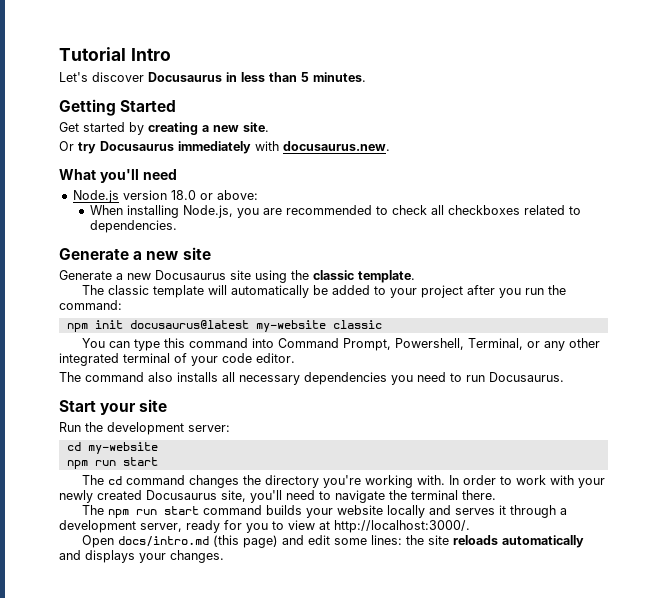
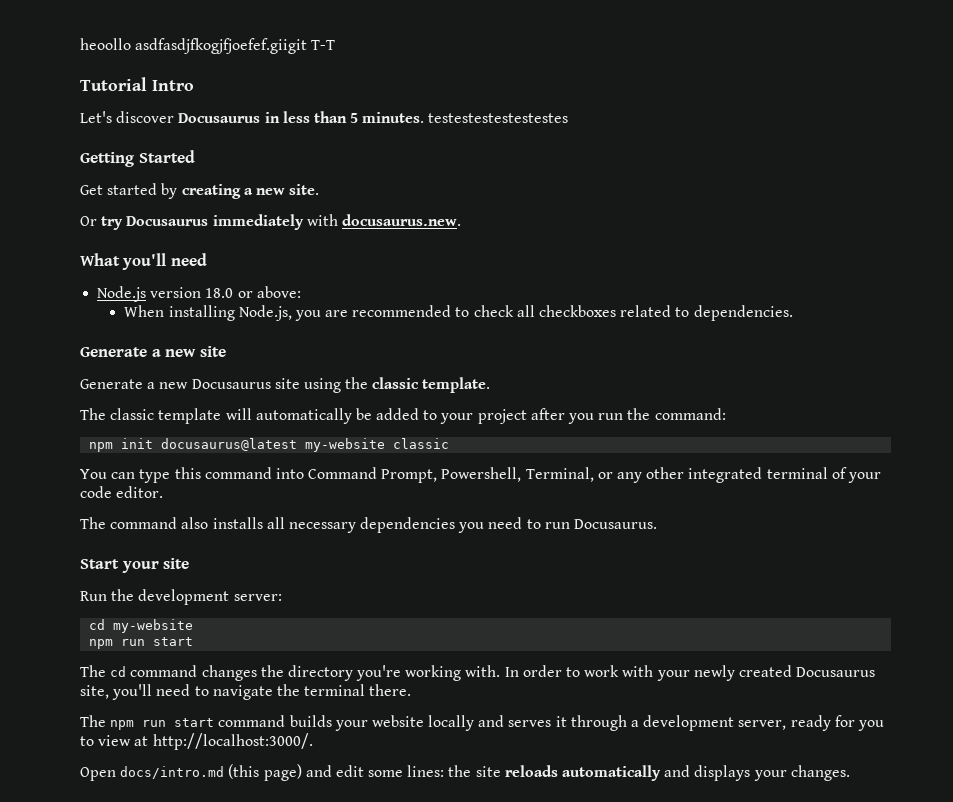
(59, 54) none -> [80,38,336,54] heoollo asdfasdjfkogjfjoefef.giigit T-T //
(366, 77) none -> [428,113,569,123] testestestestestestes

